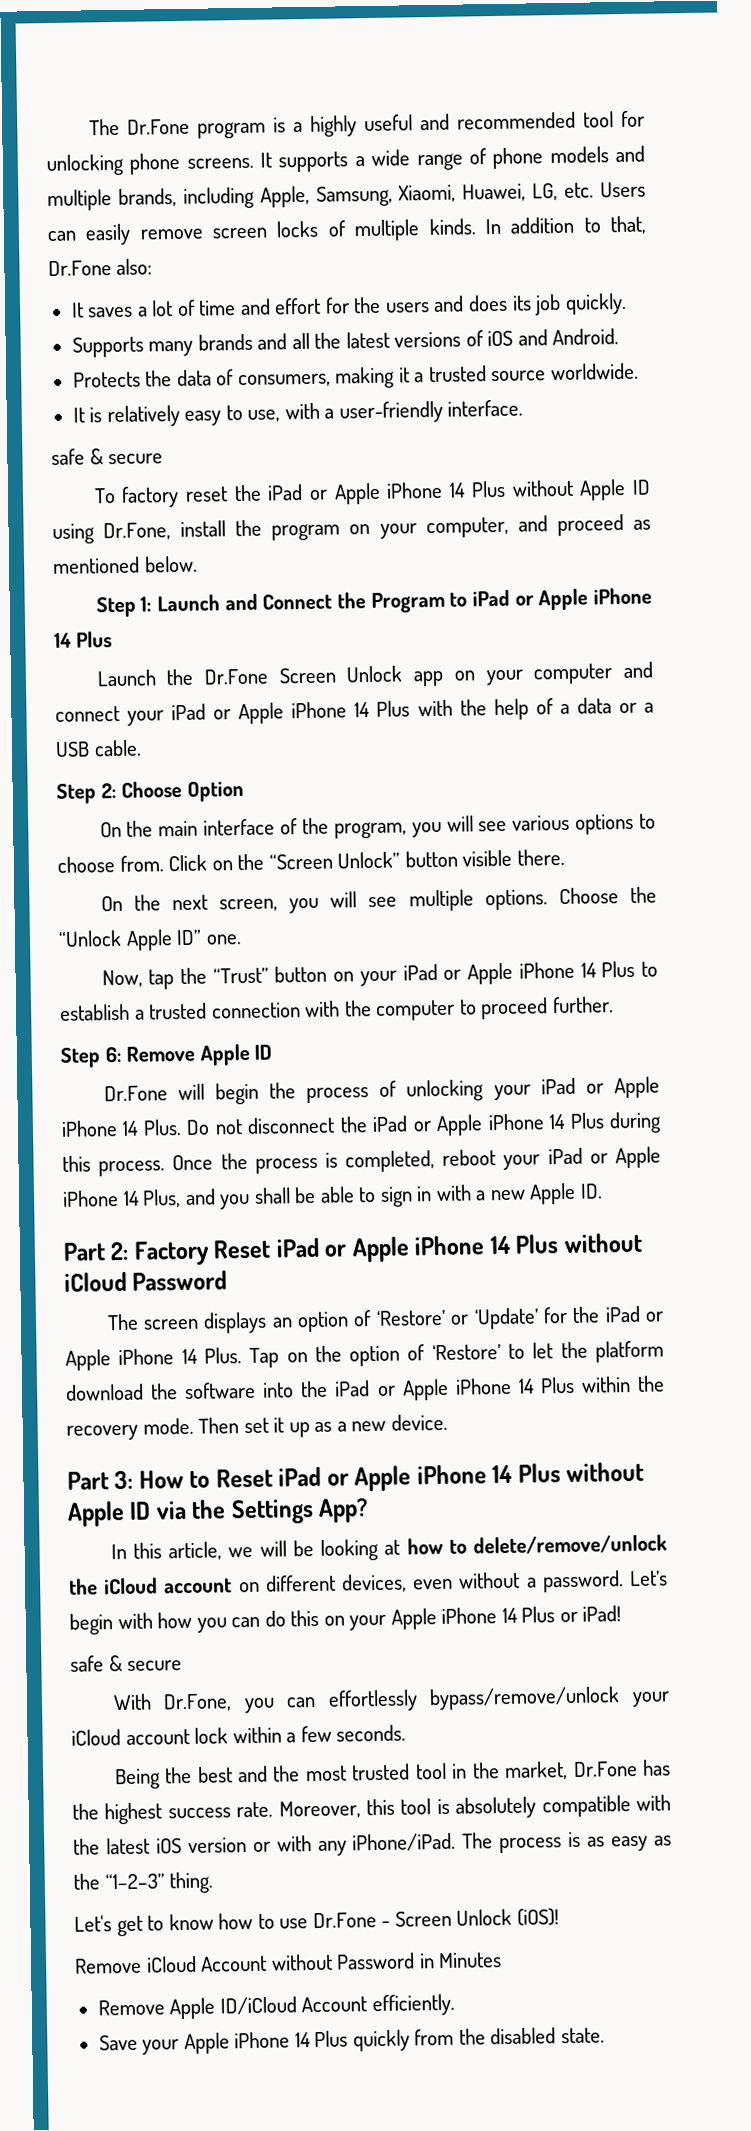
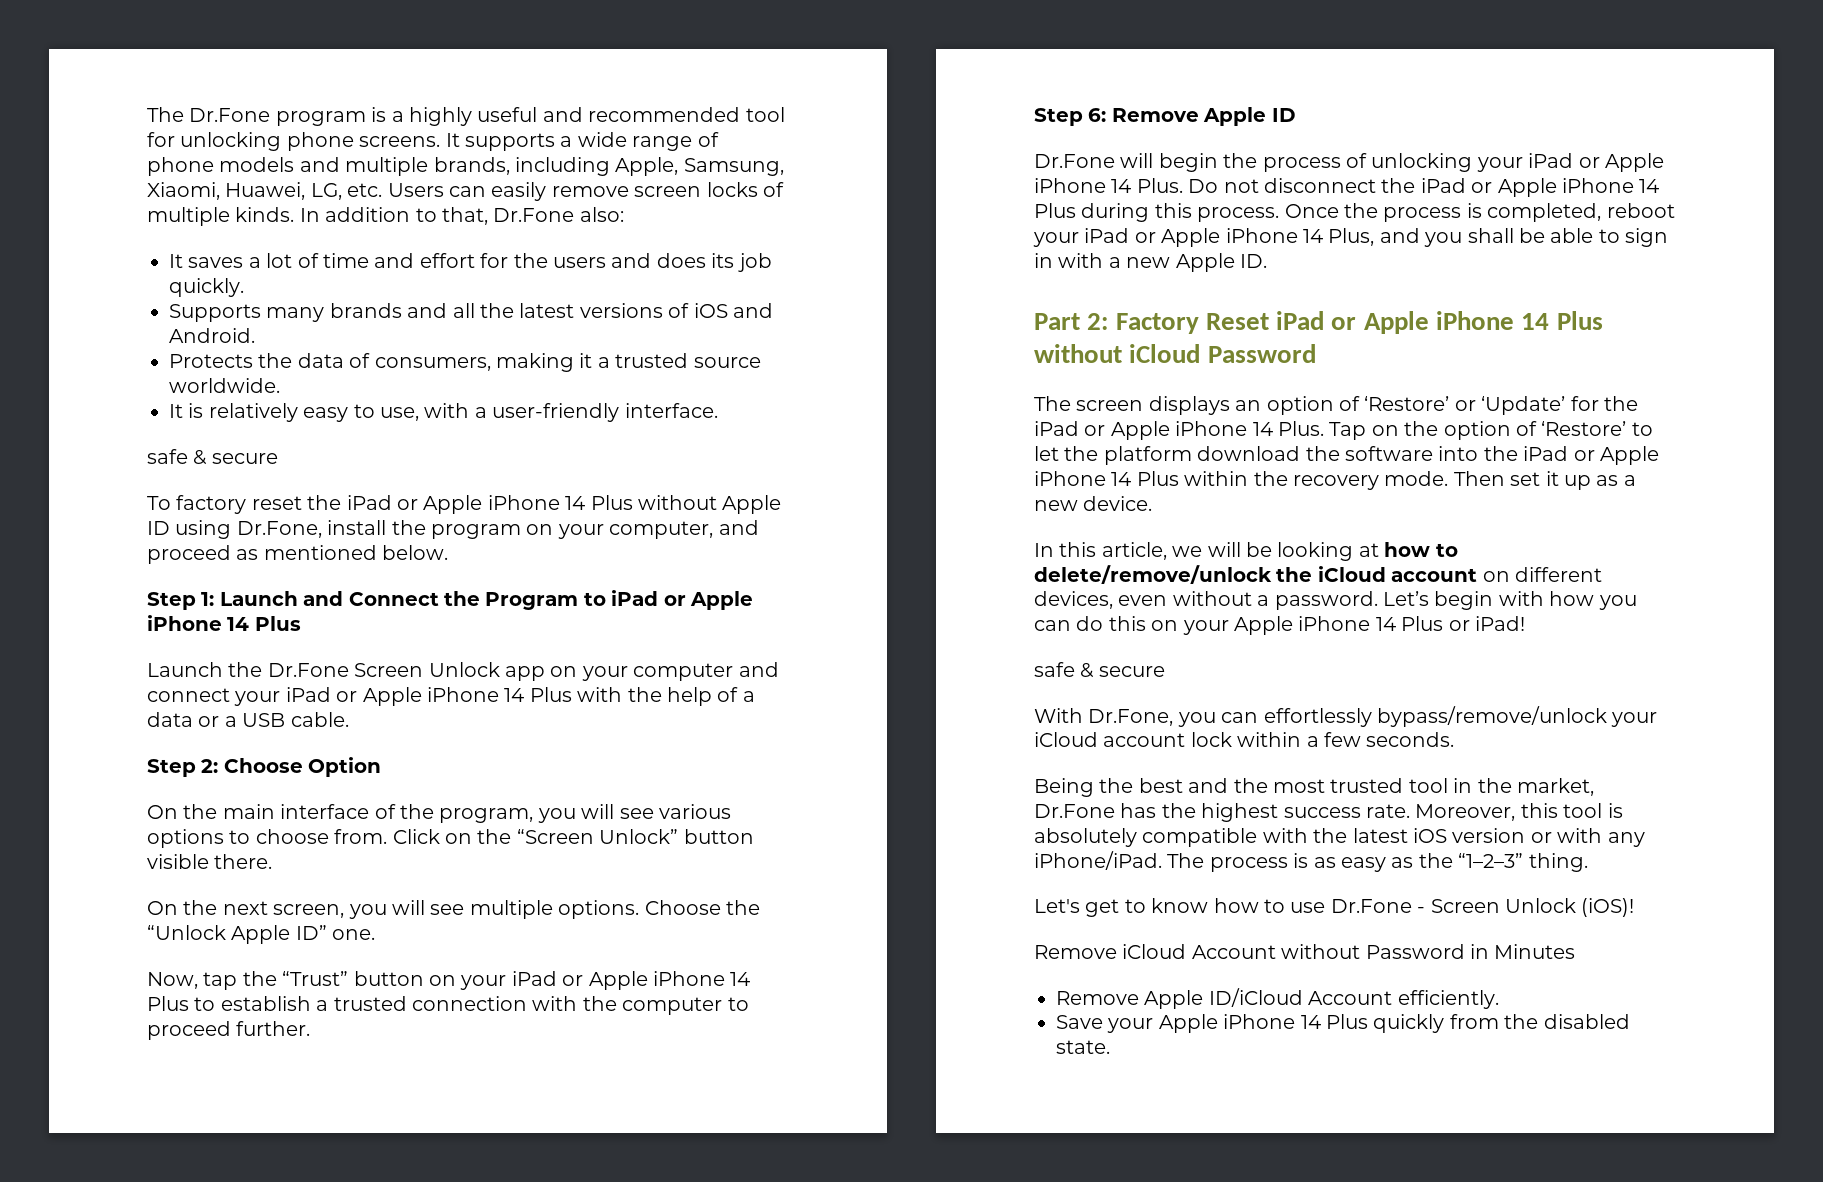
[67,1461,645,1492] [67,1498,369,1527] // Part 3: How to Reset iPad or Apple iPhone 14 Plus without Apple ID via the Settings App? -> (1153, 503) none

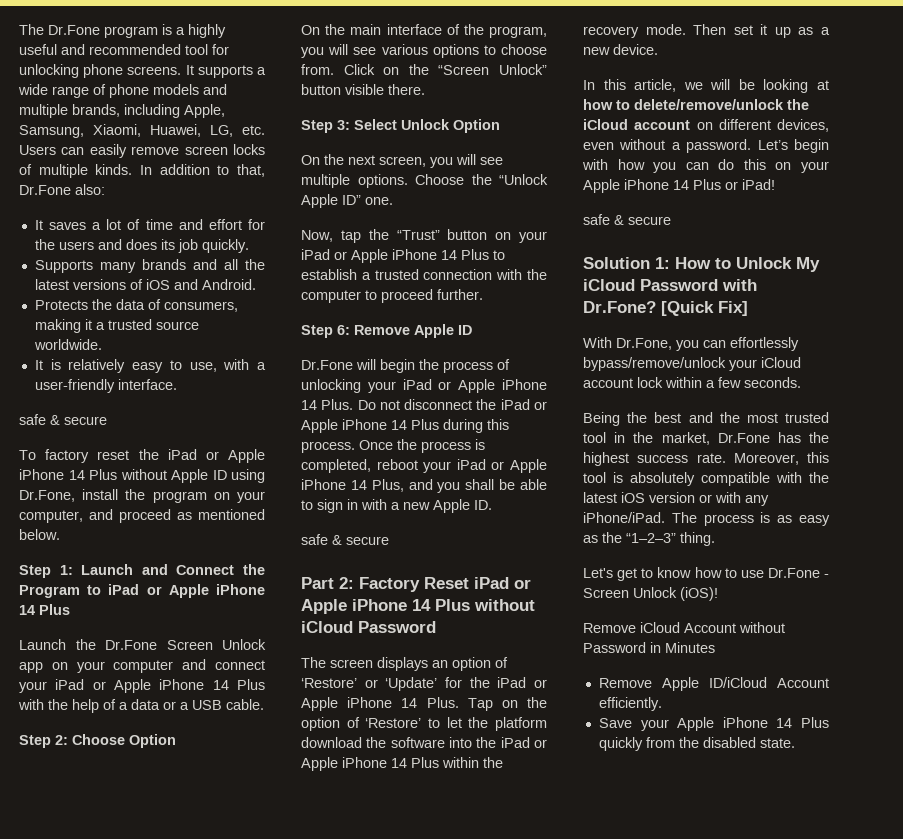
(273, 861) none -> [301,119,500,133] // Step 3: Select Unlock Option
(1267, 261) none -> [301,534,389,545] // safe & secure
(1165, 671) none -> [583,257,820,272] [583,279,757,291] [583,301,748,316] // Solution 1: How to Unlock My iCloud Password with Dr.Fone? [Quick Fix]

